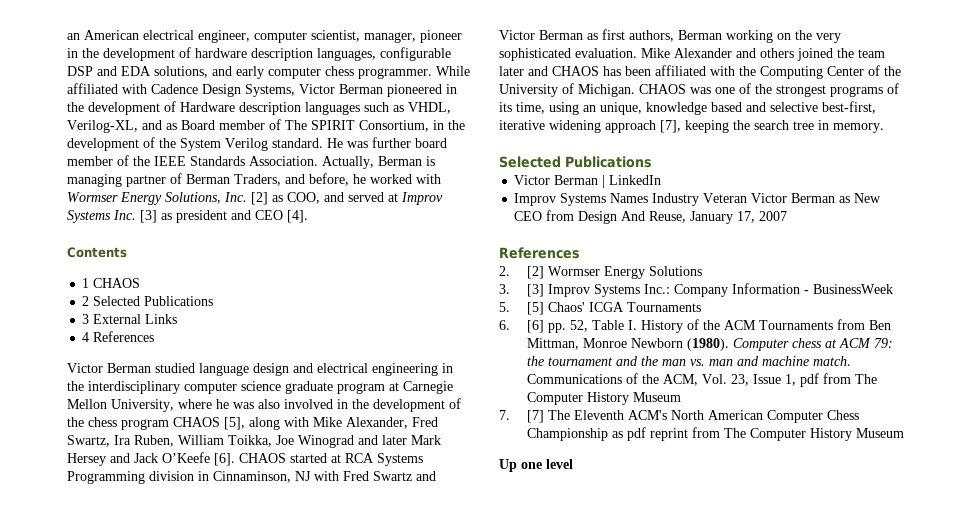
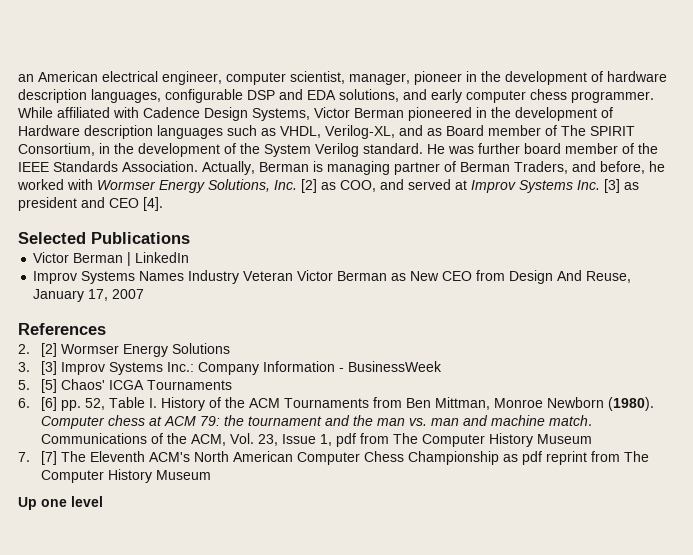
[67,247,127,258] [82,278,141,288] [82,296,214,306] [82,314,178,324] [82,331,155,342] [67,363,453,376] [67,381,453,394] [67,398,461,412] [67,417,438,430] [67,435,441,448] [67,452,423,466] [67,471,436,484] [499,29,841,43] [499,48,885,61] [499,65,901,79] [499,83,899,97] [499,101,876,115] [499,120,884,133] // Contents // 1 CHAOS // 2 Selected Publications // 3 External Links // 4 References // Victor Berman studied language design and electrical engineering in the interdisciplinary computer science graduate program at Carnegie Mellon University, where he was also involved in the development of the chess program CHAOS [5], along with Mike Alexander, Fred Swartz, Ira Ruben, William Toikka, Joe Winograd and later Mark Hersey and Jack O’Keefe [6]. CHAOS started at RCA Systems Programming division in Cinnaminson, NJ with Fred Swartz and Victor Berman as first authors, Berman working on the very sophisticated evaluation. Mike Alexander and others joined the team later and CHAOS has been affiliated with the Computing Center of the University of Michigan. CHAOS was one of the strongest programs of its time, using an unique, knowledge based and selective best-first, iterative widening approach [7], keeping the search tree in memory. -> (163, 204) none

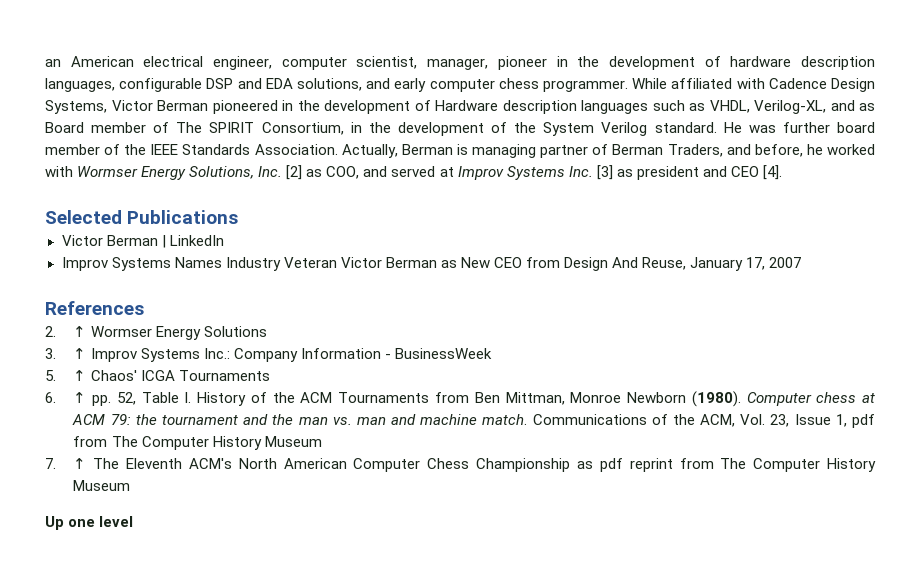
[40,343,57,357] [2] -> [73,326,87,337] ↑
[40,361,57,375] [3] -> [73,348,87,359] ↑
[40,379,57,393] [5] -> [73,370,87,381] ↑
[40,397,57,411] [6] -> [73,392,87,403] ↑
[40,451,57,465] [7] -> [73,458,87,469] ↑

